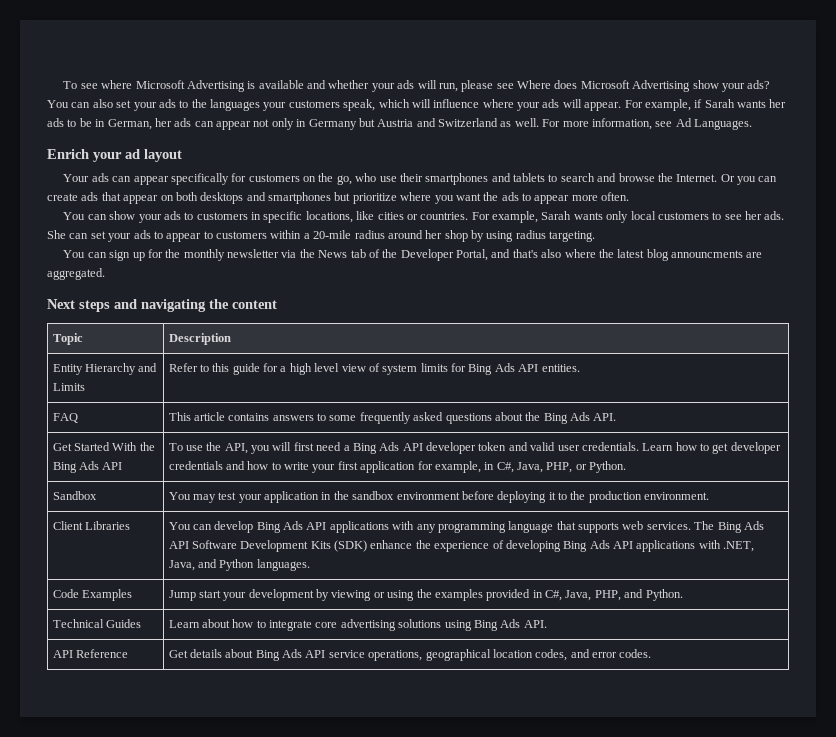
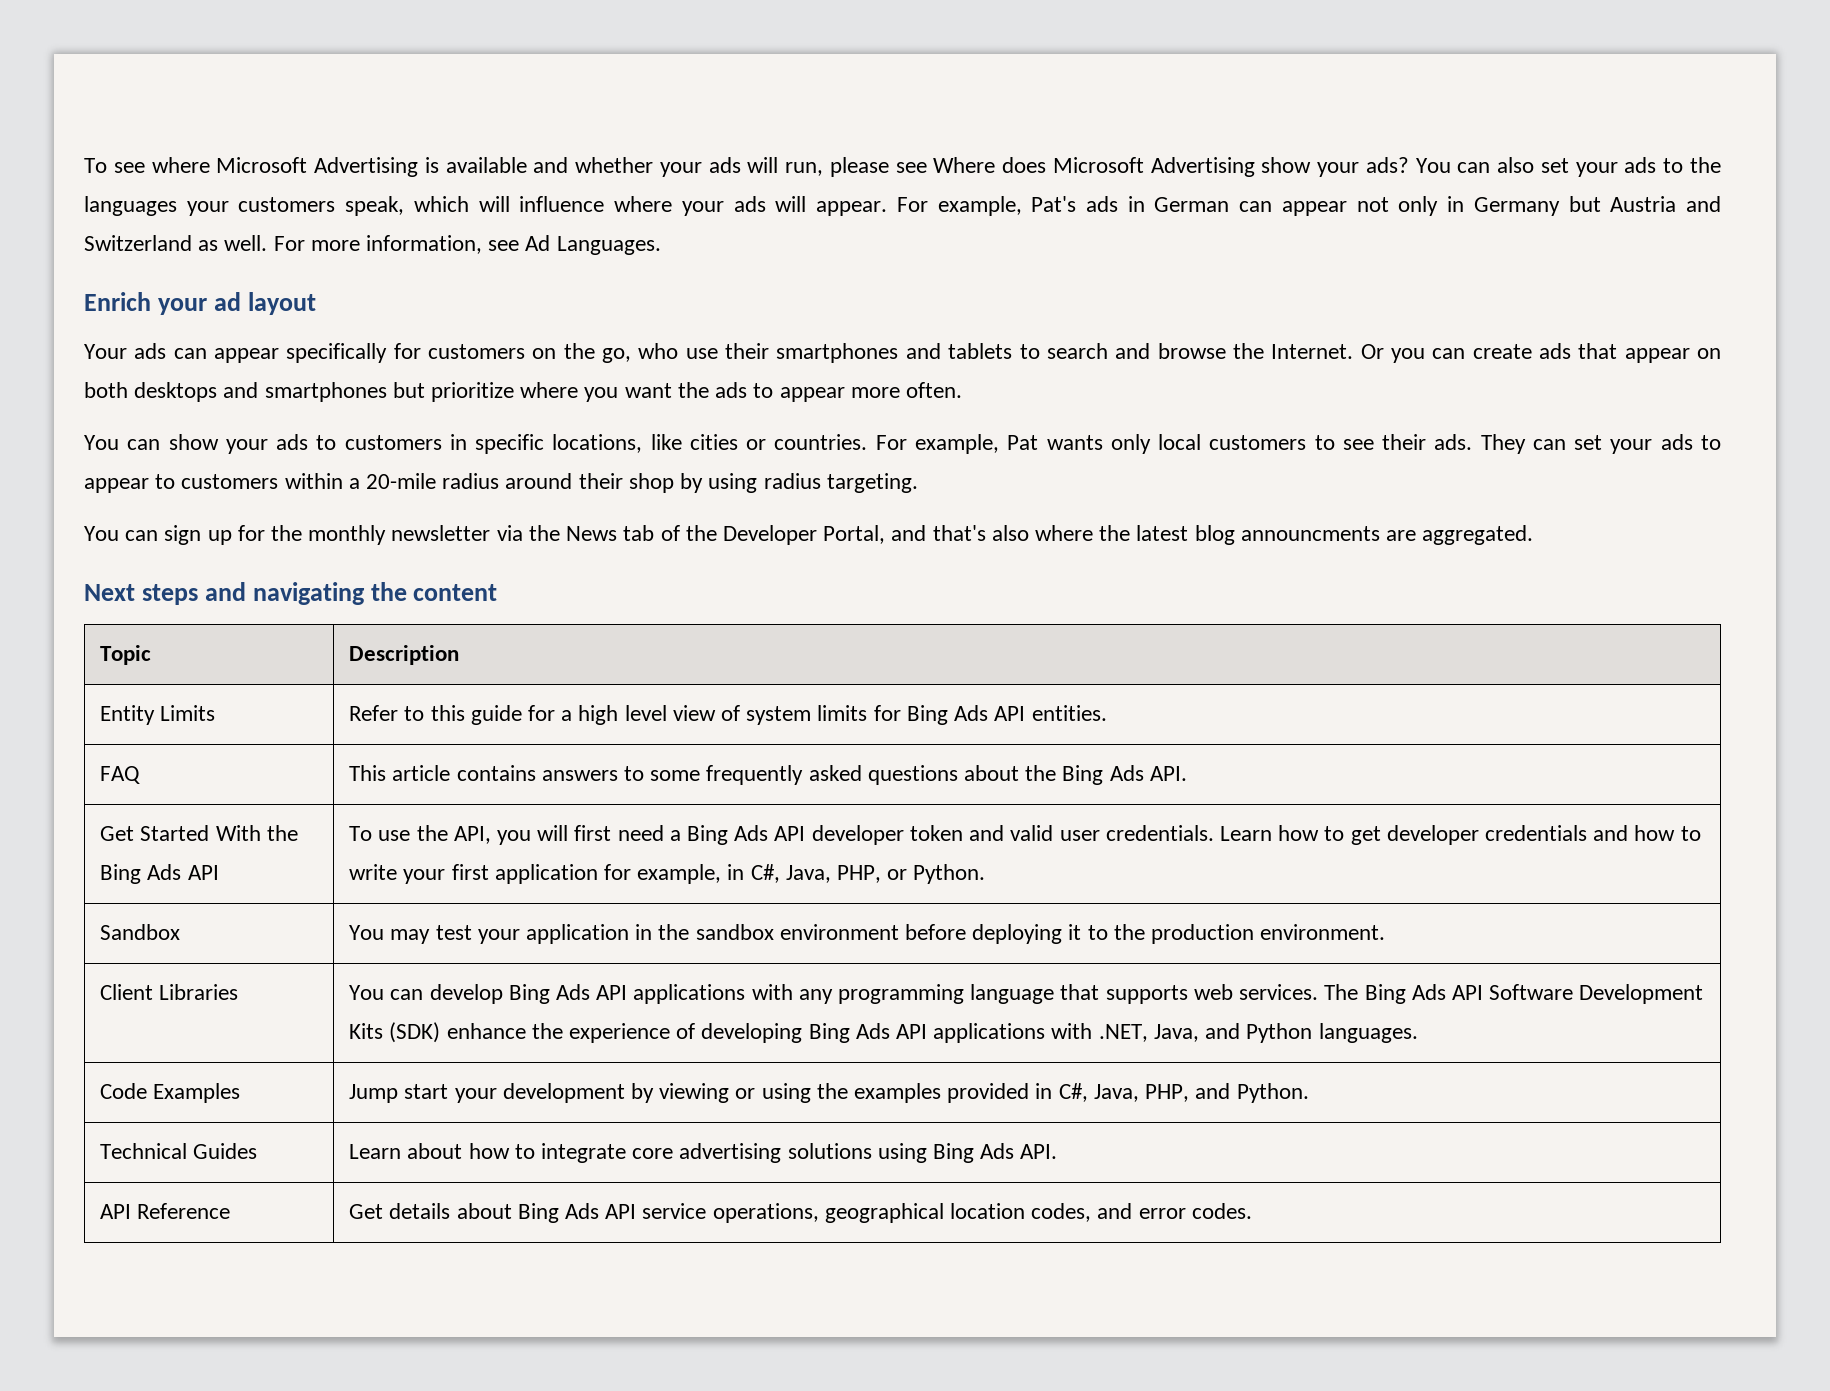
[694,99,787,108] [47,118,192,130] if Sarah wants her ads to be in German, her ads -> [1031,196,1230,212] Pat's ads in German
[541,211,572,220] Sarah -> [1007,435,1039,450] Pat
[745,211,785,220] [47,230,66,239] her ads. She -> [1382,434,1526,454] their ads. They
[425,230,443,239] her -> [578,473,623,489] their
[84,363,158,375] Hierarchy and -> (156, 715) none

